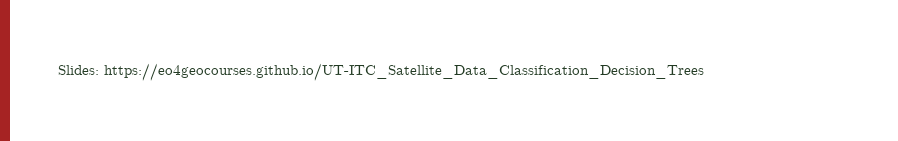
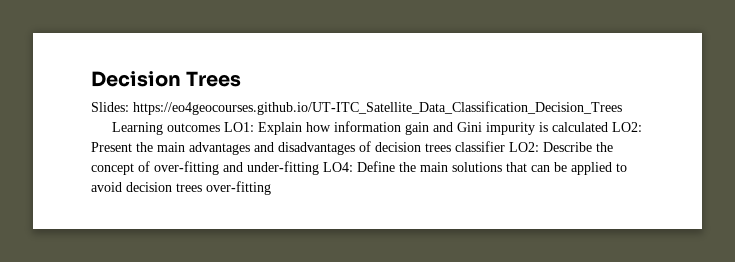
(58, 70) none -> [91,71,242,87] Decision Trees //
(704, 72) none -> [112,121,643,135] [91,141,613,155] [91,161,627,175] [91,181,271,195] // Learning outcomes LO1: Explain how information gain and Gini impurity is calculated LO2: Present the main advantages and disadvantages of decision trees classifier LO2: Describe the concept of over-fitting and under-fitting LO4: Define the main solutions that can be applied to avoid decision trees over-fitting

